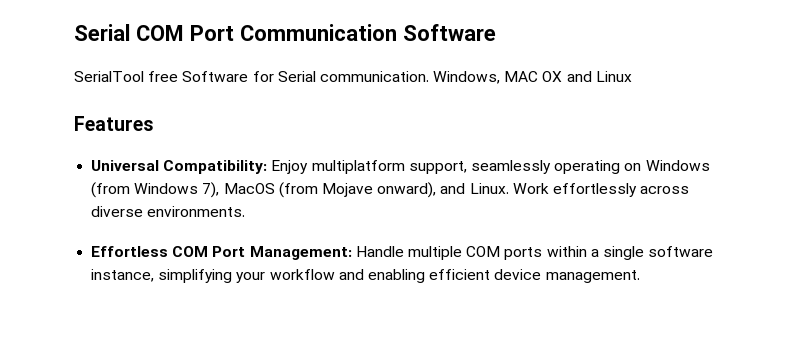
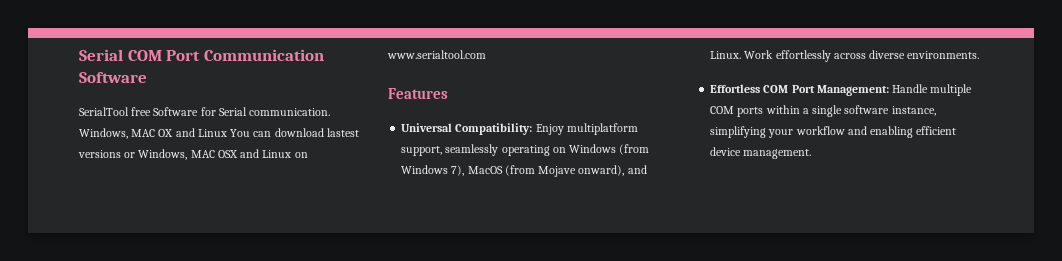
(632, 76) none -> [230,128,359,137] [78,149,308,160] [387,50,486,59] You can download lastest versions or Windows, MAC OSX and Linux on www.serialtool.com

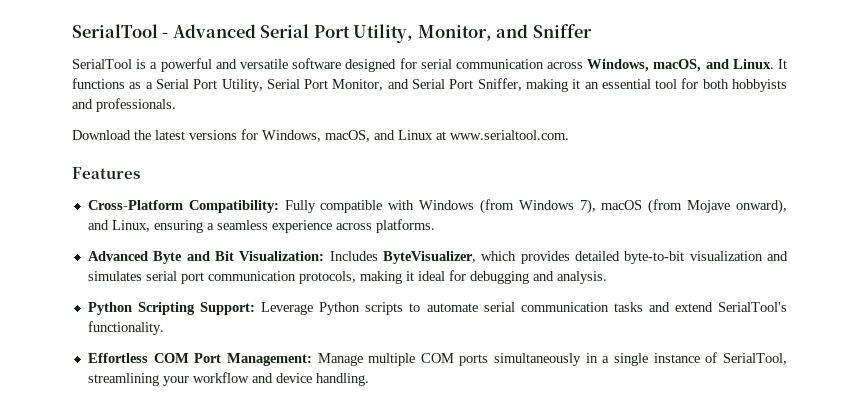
[79,49,324,61] [79,72,147,83] [79,107,331,116] [79,128,359,139] [78,149,308,160] [387,50,486,59] [388,88,448,99] [401,123,638,135] [401,144,566,156] Serial COM Port Communication Software // SerialTool free Software for Serial communication. Windows, MAC OX and Linux You can download lastest versions or Windows, MAC OSX and Linux on www.serialtool.com // Features // Universal Compatibility: Enjoy multiplatform support, seamlessly operating on -> [72,24,592,43] [72,58,787,72] [72,78,787,92] [72,98,176,112] [72,129,569,142] [72,167,140,179] [87,200,415,213] SerialTool - Advanced Serial Port Utility, Monitor, and Sniffer // SerialTool is a powerful and versatile software designed for serial communication across Windows, macOS, and Linux. It functions as a Serial Port Utility, Serial Port Monitor, and Serial Port Sniffer, making it an essential tool for both hobbyists and professionals. // Download the latest versions for Windows, macOS, and Linux at www.serialtool.com. // Features // Cross-Platform Compatibility: Fully compatible with
[467,166,503,174] MacOS -> [601,200,643,210] macOS
[710,50,980,62] Linux. Work effortlessly across diverse environments. -> [111,219,435,233] [87,251,788,264] [87,270,607,284] [87,302,787,315] [87,321,164,335] Linux, ensuring a seamless experience across platforms. // Advanced Byte and Bit Visualization: Includes ByteVisualizer, which provides detailed byte-to-bit visualization and simulates serial port communication protocols, making it ideal for debugging and analysis. // Python Scripting Support: Leverage Python scripts to automate serial communication tasks and extend SerialTool's functionality.
[892,84,929,93] Handle -> [317,353,363,366] Manage
[765,105,936,117] [710,126,957,138] [710,147,812,159] within a single software instance, simplifying your workflow and enabling efficient device management. -> [494,352,787,366] [87,372,369,386] simultaneously in a single instance of SerialTool, streamlining your workflow and device handling.

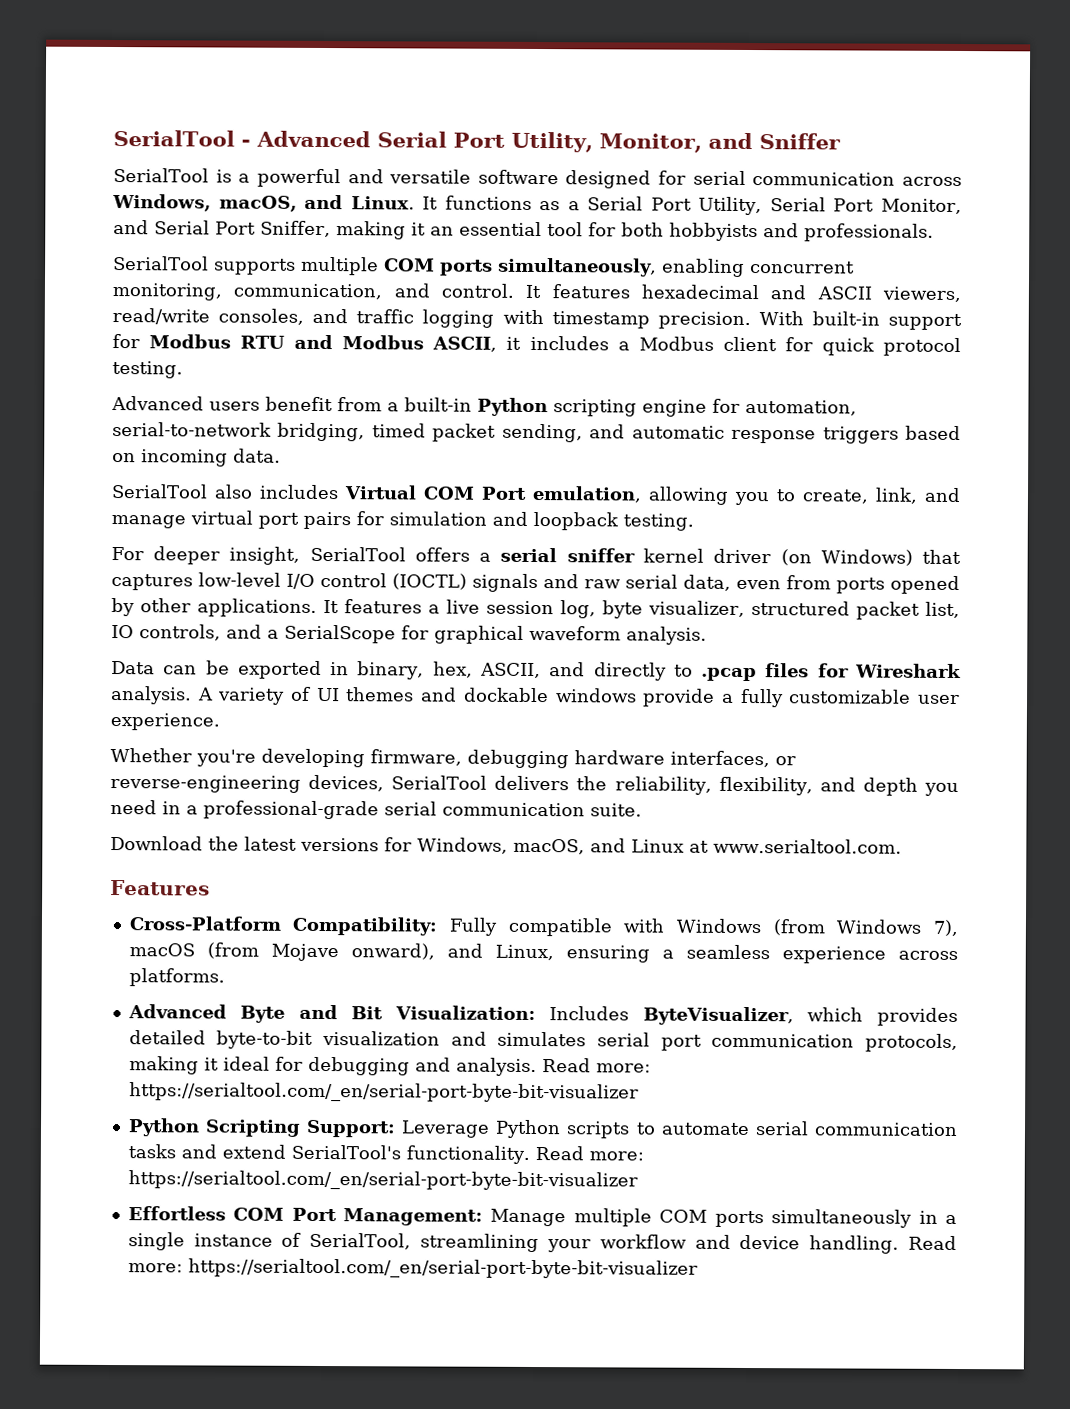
(176, 105) none -> [113,256,855,277] [112,283,961,303] [112,308,963,331] [112,334,962,357] [112,361,183,379] [111,396,857,417] [112,422,962,444] [112,448,281,467] [111,484,962,506] [111,510,694,531] [111,546,961,566] [111,572,960,594] [111,598,960,620] [111,624,707,645] [111,660,962,682] [110,686,961,708] [110,713,220,731] [110,748,796,769] [110,774,959,796] [110,800,642,820] // SerialTool supports multiple COM ports simultaneously, enabling concurrent monitoring, communication, and control. It features hexadecimal and ASCII viewers, read/write consoles, and traffic logging with timestamp precision. With built-in support for Modbus RTU and Modbus ASCII, it includes a Modbus client for quick protocol testing. // Advanced users benefit from a built-in Python scripting engine for automation, serial-to-network bridging, timed packet sending, and automatic response triggers based on incoming data. // SerialTool also includes Virtual COM Port emulation, allowing you to create, link, and manage virtual port pairs for simulation and loopback testing. // For deeper insight, SerialTool offers a serial sniffer kernel driver (on Windows) that captures low-level I/O control (IOCTL) signals and raw serial data, even from ports opened by other applications. It features a live session log, byte visualizer, structured packet list, IO controls, and a SerialScope for graphical waveform analysis. // Data can be exported in binary, hex, ASCII, and directly to .pcap files for Wireshark analysis. A variety of UI themes and dockable windows provide a fully customizable user experience. // Whether you're developing firmware, debugging hardware interfaces, or reverse-engineering devices, SerialTool delivers the reliability, flexibility, and depth you need in a professional-grade serial communication suite.
(607, 277) none -> [541,1058,651,1073] [128,1082,639,1103] Read more: https://serialtool.com/_en/serial-port-byte-bit-visualizer
(164, 328) none -> [534,1146,644,1161] [127,1170,638,1191] Read more: https://serialtool.com/_en/serial-port-byte-bit-visualizer
(369, 379) none -> [908,1235,958,1250] [127,1258,698,1279] Read more: https://serialtool.com/_en/serial-port-byte-bit-visualizer

